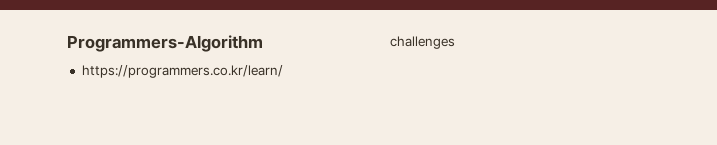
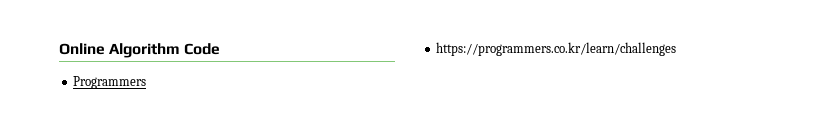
[67,35,263,52] Programmers-Algorithm -> [59,43,221,58] [73,76,147,89] Online Algorithm Code // Programmers

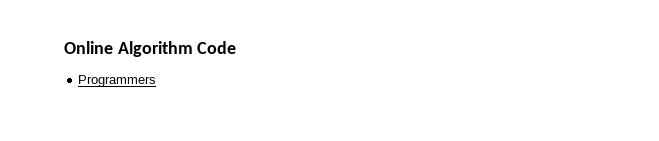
[436,42,677,56] // https://programmers.co.kr/learn/challenges -> (157, 81) none

